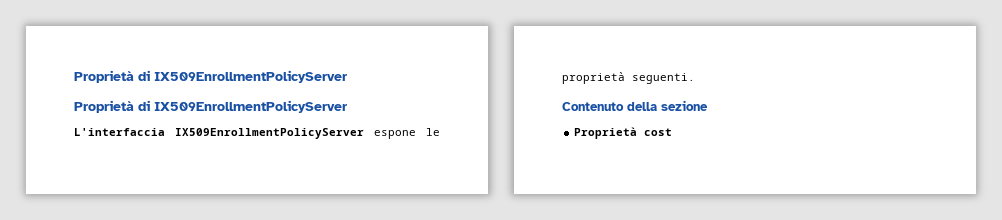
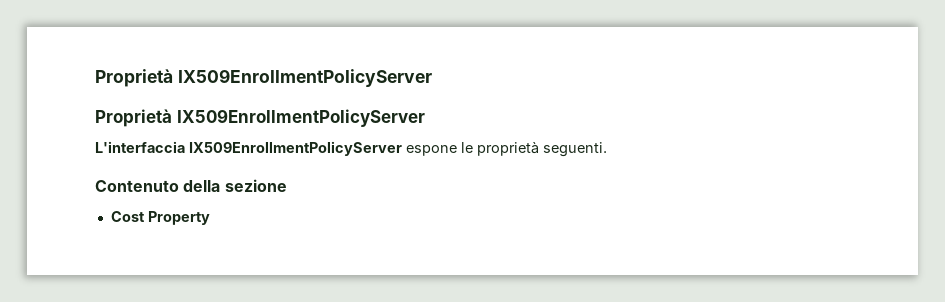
[74,70,150,83] Proprietà di -> [95,69,173,87] Proprietà
[138,100,150,111] di -> (172, 118) none
[574,127,673,139] Proprietà cost -> [110,211,210,225] Cost Property

